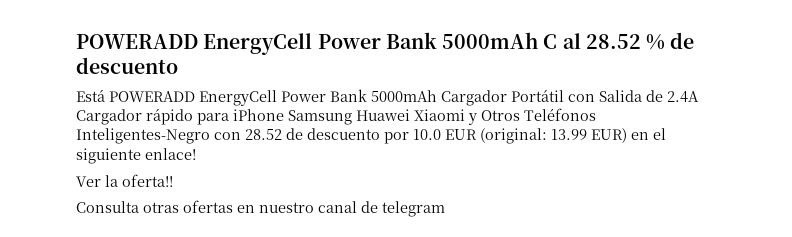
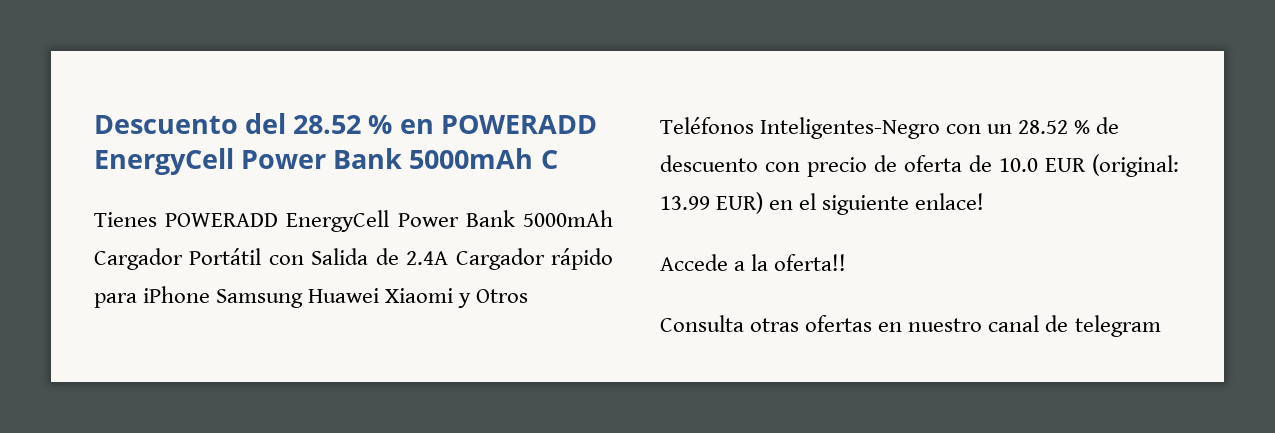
(76, 41) none -> [94,113,434,134] Descuento del 28.52 % en
[562,32,695,50] [76,57,178,74] [76,89,105,102] al 28.52 % de descuento // Está -> [94,212,157,227] // Tienes
[245,128,409,144] 28.52 de descuento por -> [987,117,1120,134] [660,155,992,177] un 28.52 % de descuento con precio de oferta de
[76,176,101,187] Ver -> [660,254,746,271] Accede a

